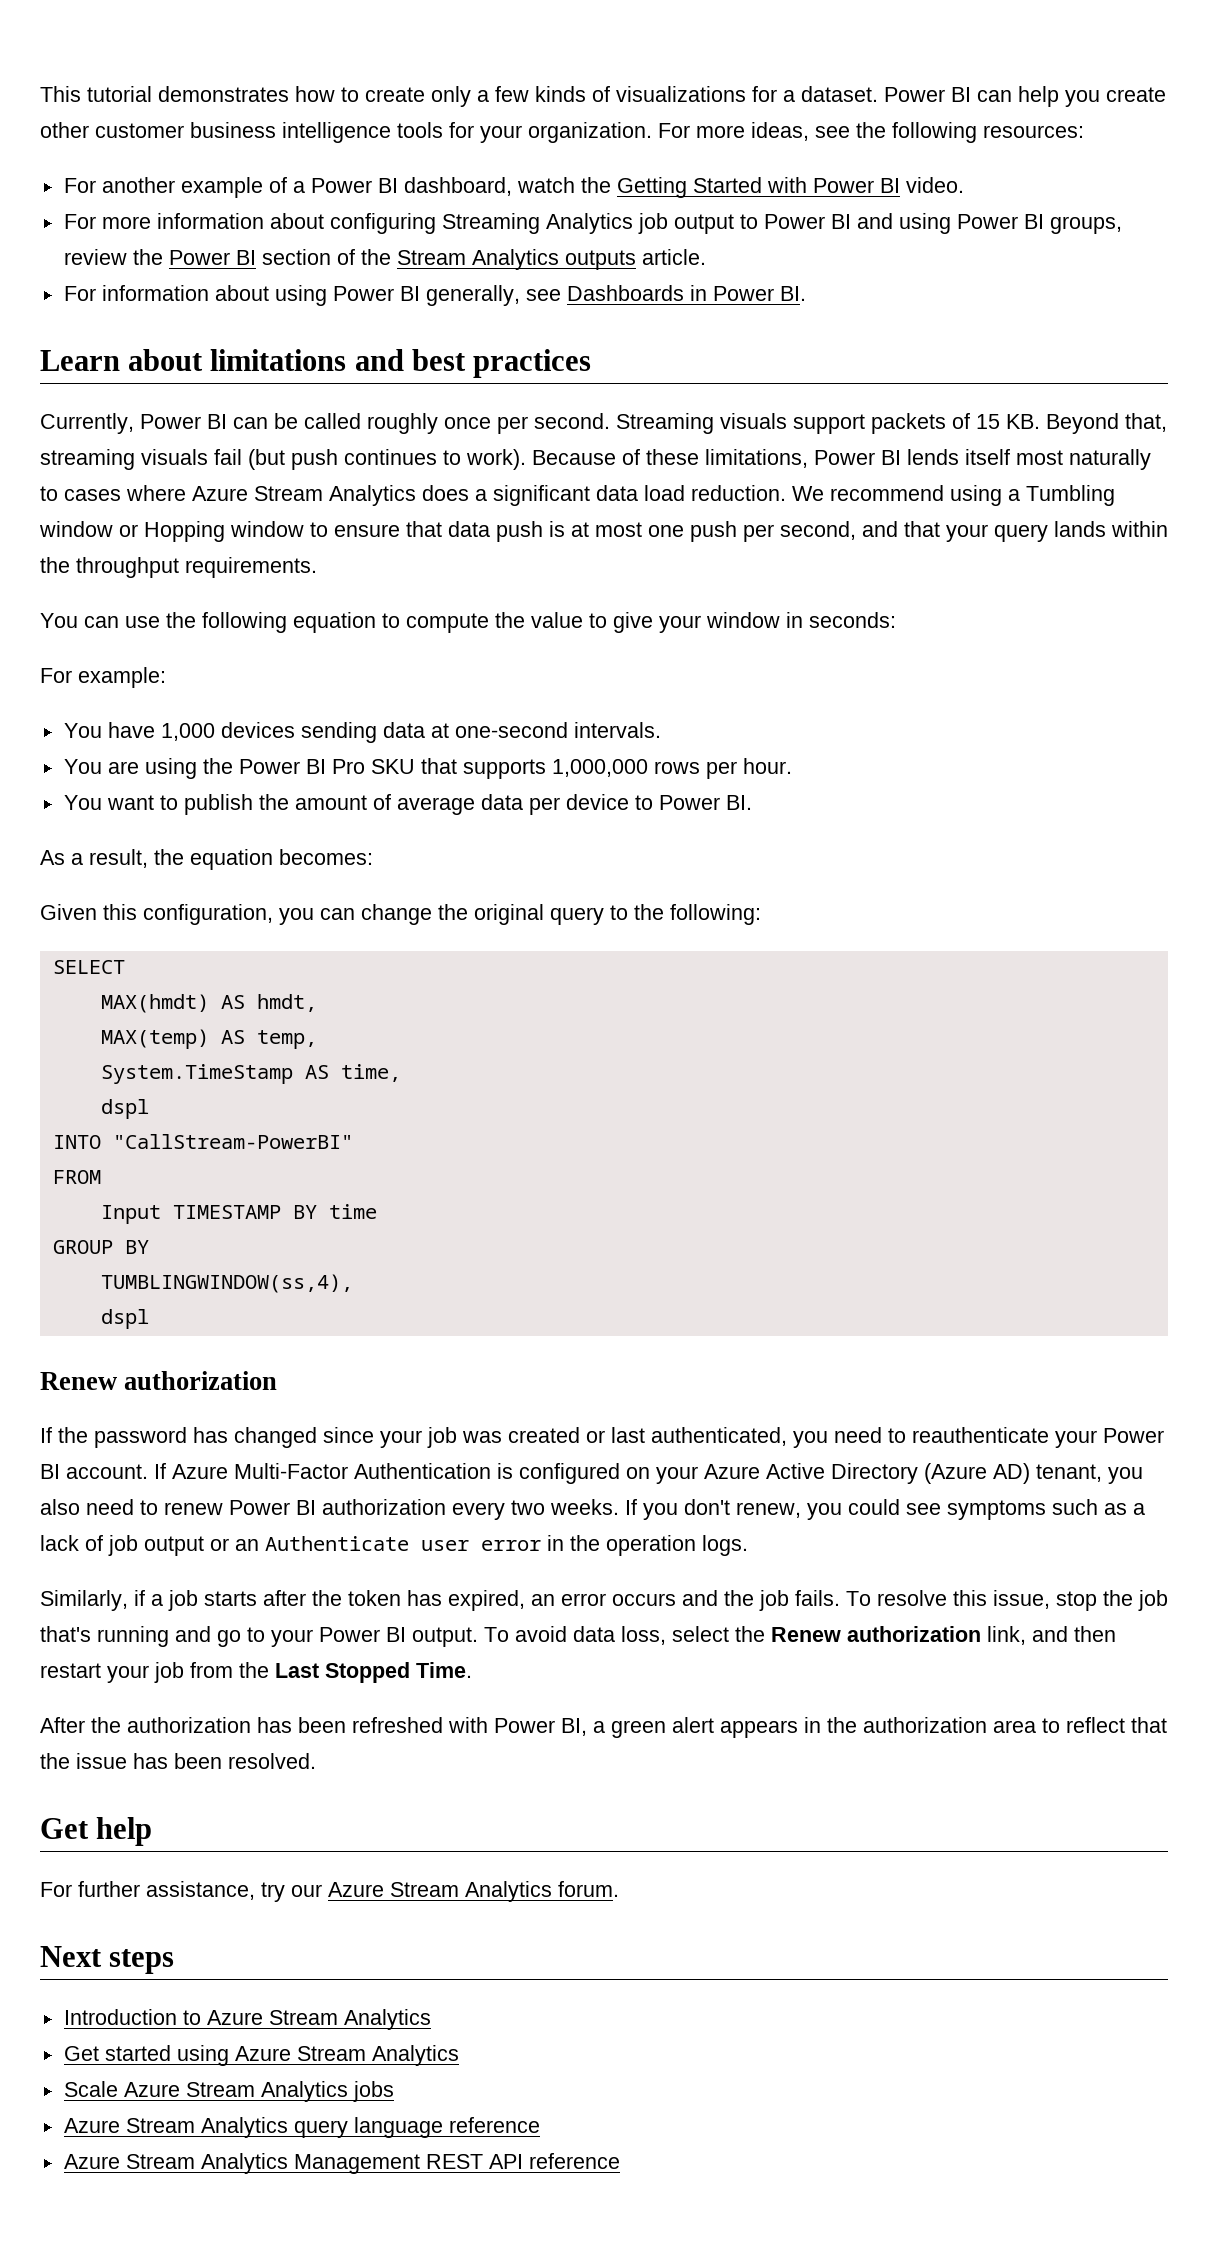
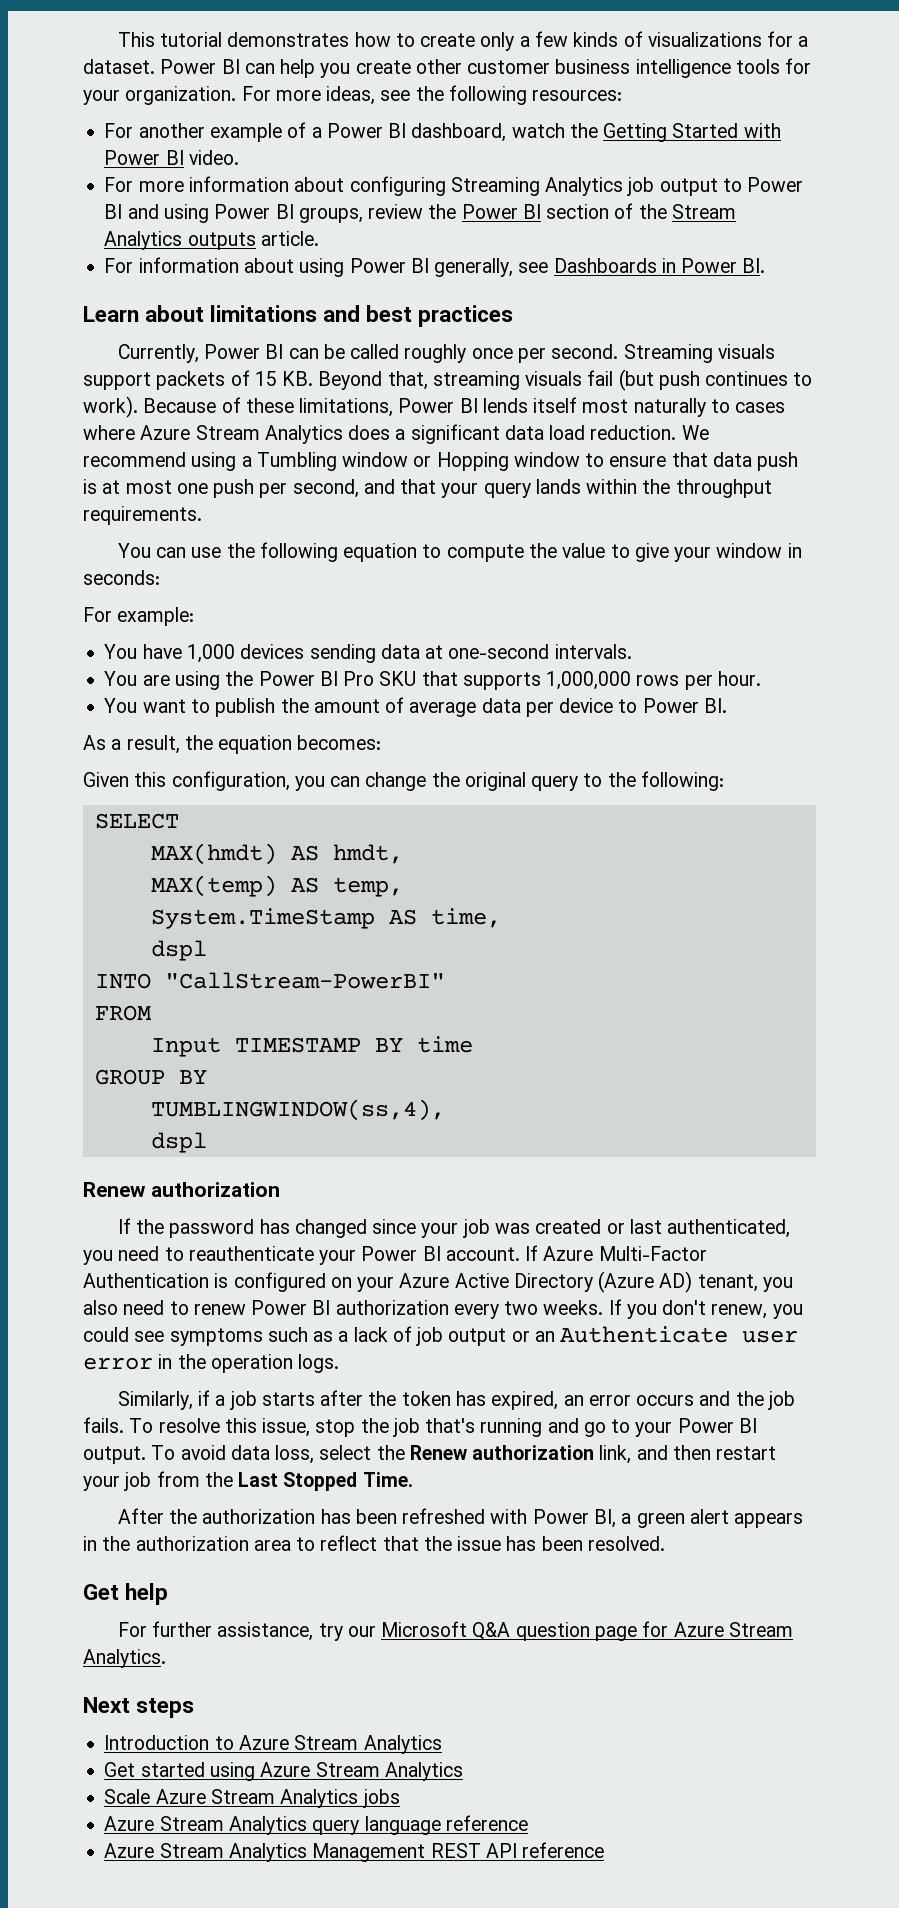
[328,1881,619,1902] Azure Stream Analytics forum. -> [381,1621,793,1641] [83,1649,166,1668] Microsoft Q&A question page for Azure Stream Analytics.

